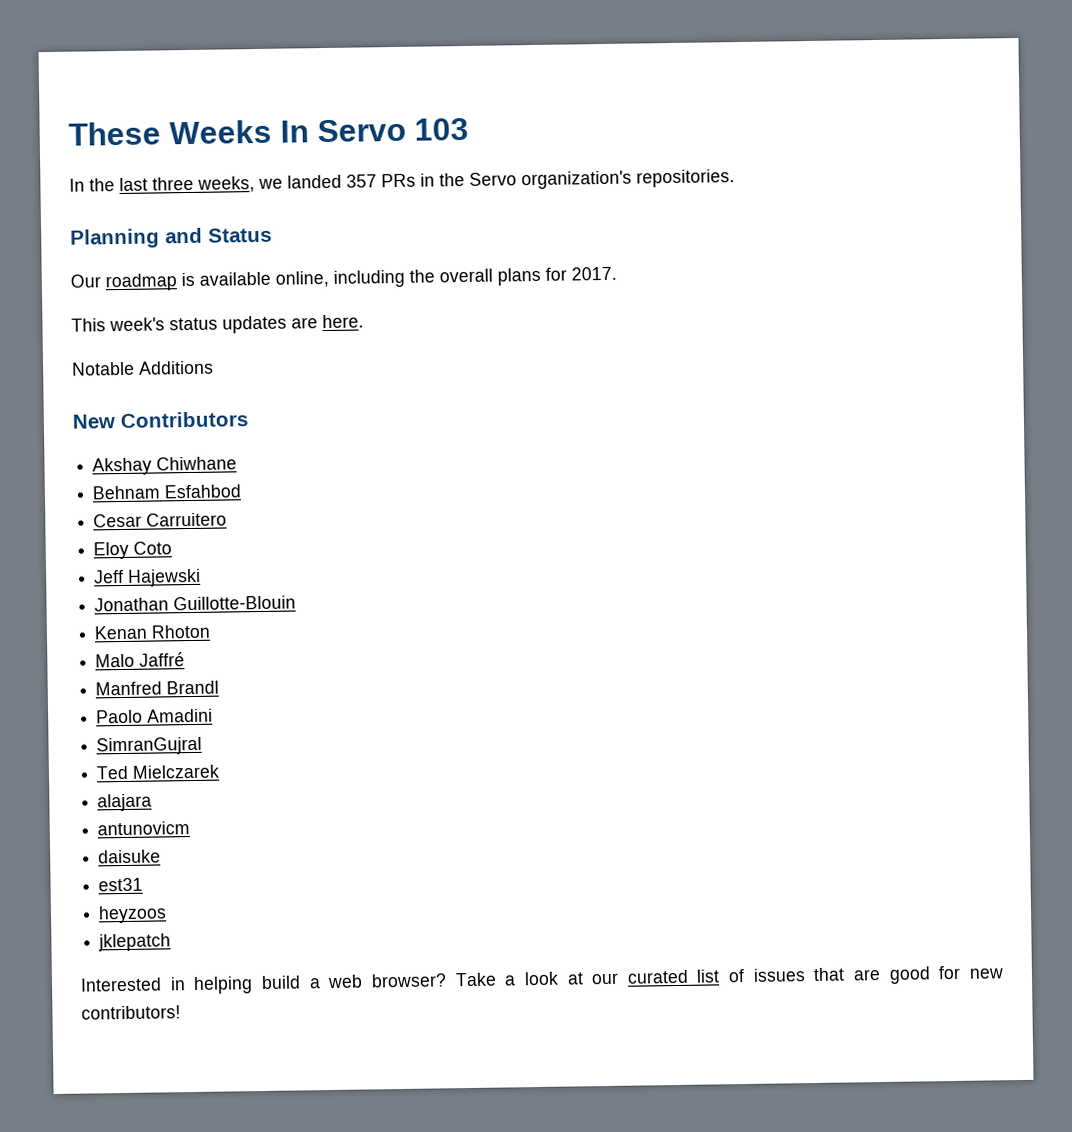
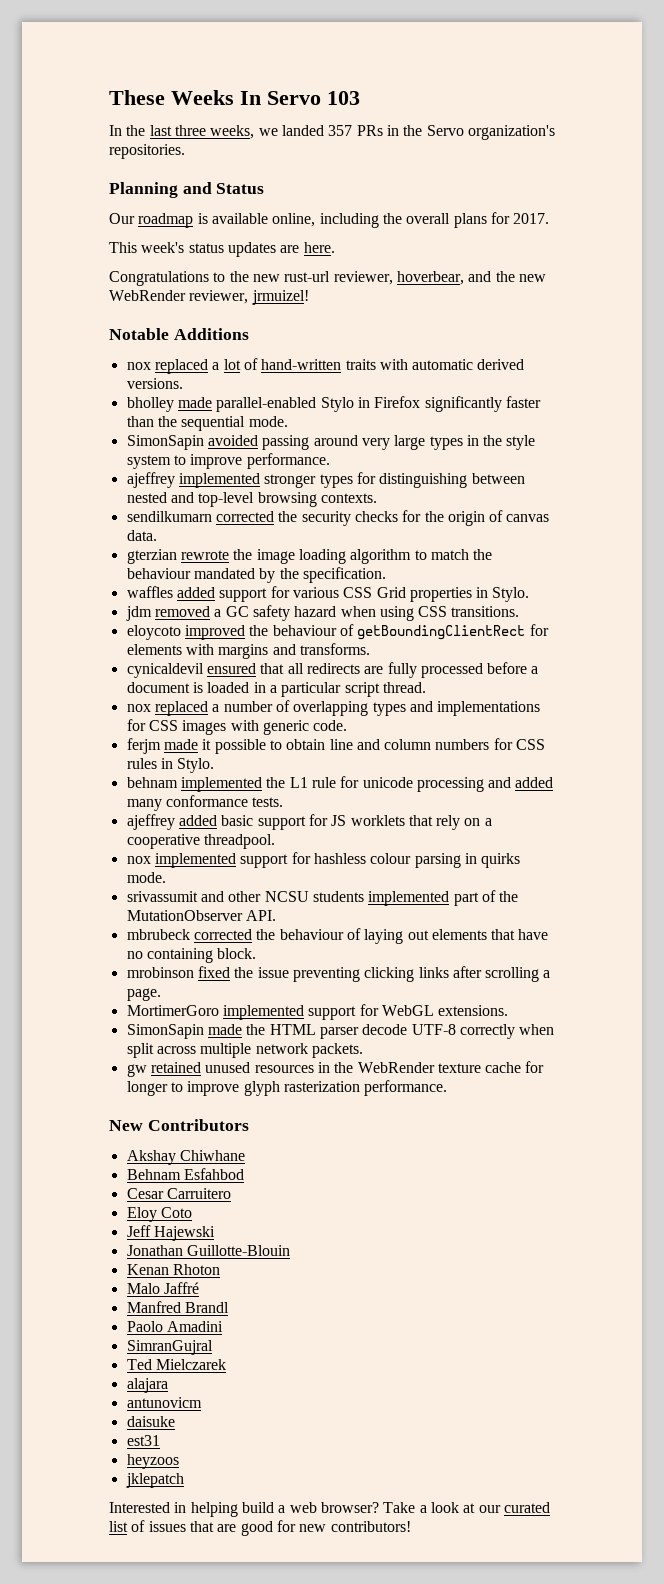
[72,360,214,376] Notable Additions -> [109,271,546,286] [109,290,309,305] [109,328,249,340] [126,358,525,374] [126,378,183,389] [126,396,541,412] [126,416,288,431] [126,435,536,450] [126,453,330,469] [126,472,525,488] [126,492,377,507] [126,510,550,526] [126,530,157,541] [126,549,493,564] [126,567,386,583] [126,586,530,602] [125,605,520,621] [126,624,549,640] [126,643,370,659] [126,662,539,678] [126,682,426,697] [126,700,541,716] [126,719,348,735] [126,738,546,754] [126,758,215,773] [126,776,554,792] [126,795,284,811] [126,814,492,830] [126,834,275,849] [126,852,521,868] [126,872,166,883] [126,890,519,906] [126,910,276,921] [126,928,549,944] [126,948,257,963] [126,966,551,982] [126,988,161,1001] [126,1004,509,1020] [126,1024,555,1039] [126,1043,363,1058] [126,1061,545,1077] [126,1080,448,1096] Congratulations to the new rust-url reviewer, hoverbear, and the new WebRender reviewer, jrmuizel! // Notable Additions // nox replaced a lot of hand-written traits with automatic derived versions. // bholley made parallel-enabled Stylo in Firefox significantly faster than the sequential mode. // SimonSapin avoided passing around very large types in the style system to improve performance. // ajeffrey implemented stronger types for distinguishing between nested and top-level browsing contexts. // sendilkumarn corrected the security checks for the origin of canvas data. // gterzian rewrote the image loading algorithm to match the behaviour mandated by the specification. // waffles added support for various CSS Grid properties in Stylo. // jdm removed a GC safety hazard when using CSS transitions. // eloycoto improved the behaviour of getBoundingClientRect for elements with margins and transforms. // cynicaldevil ensured that all redirects are fully processed before a document is loaded in a particular script thread. // nox replaced a number of overlapping types and implementations for CSS images with generic code. // ferjm made it possible to obtain line and column numbers for CSS rules in Stylo. // behnam implemented the L1 rule for unicode processing and added many conformance tests. // ajeffrey added basic support for JS worklets that rely on a cooperative threadpool. // nox implemented support for hashless colour parsing in quirks mode. // srivassumit and other NCSU students implemented part of the MutationObserver API. // mbrubeck corrected the behaviour of laying out elements that have no containing block. // mrobinson fixed the issue preventing clicking links after scrolling a page. // MortimerGoro implemented support for WebGL extensions. // SimonSapin made the HTML parser decode UTF-8 correctly when split across multiple network packets. // gw retained unused resources in the WebRender texture cache for longer to improve glyph rasterization performance.

